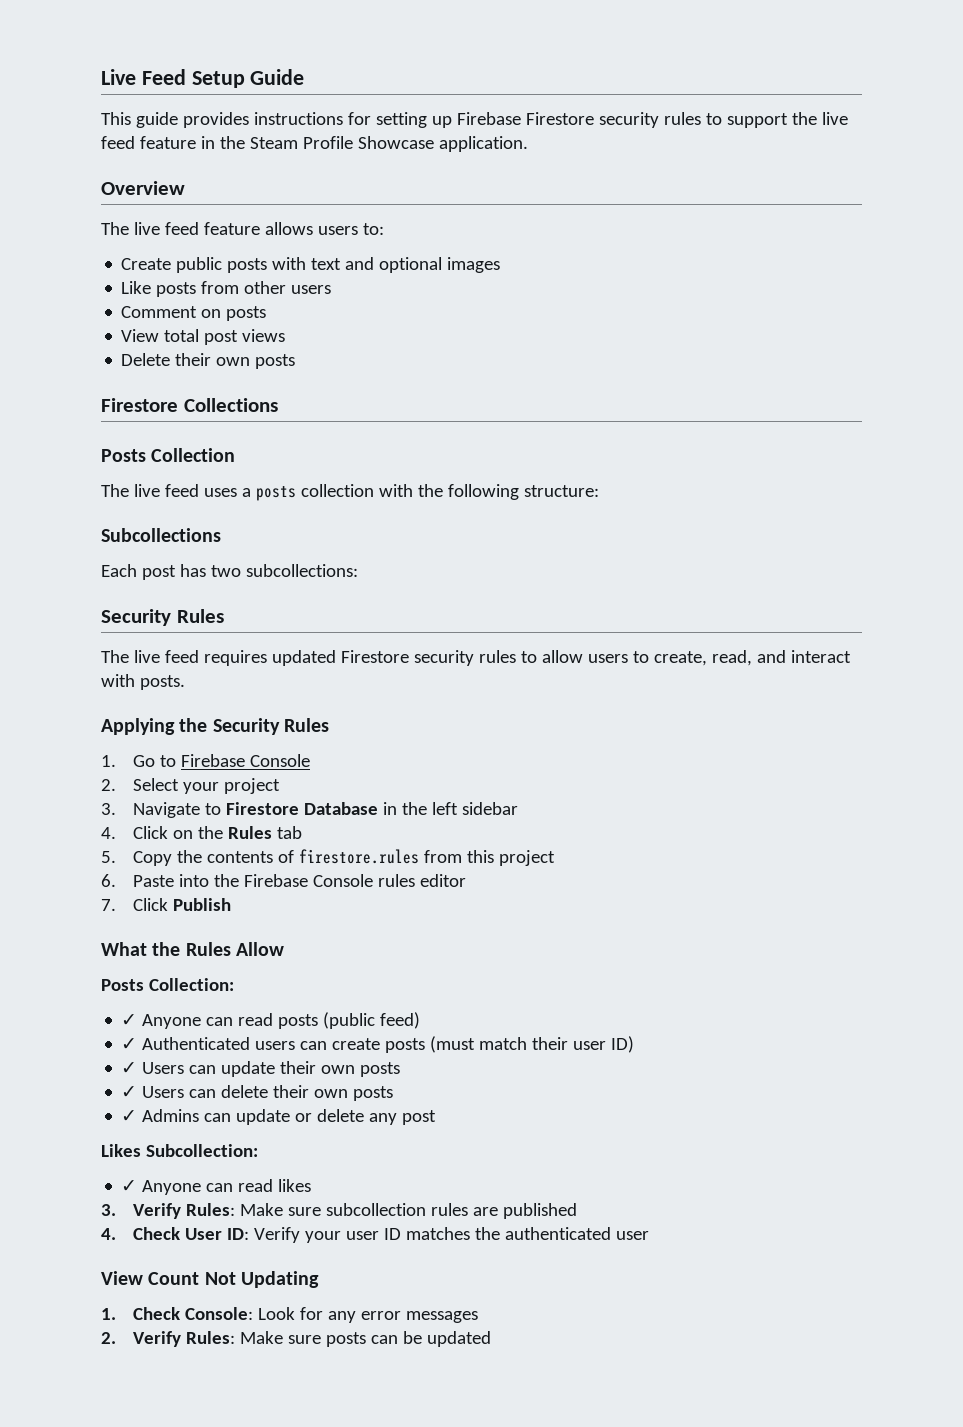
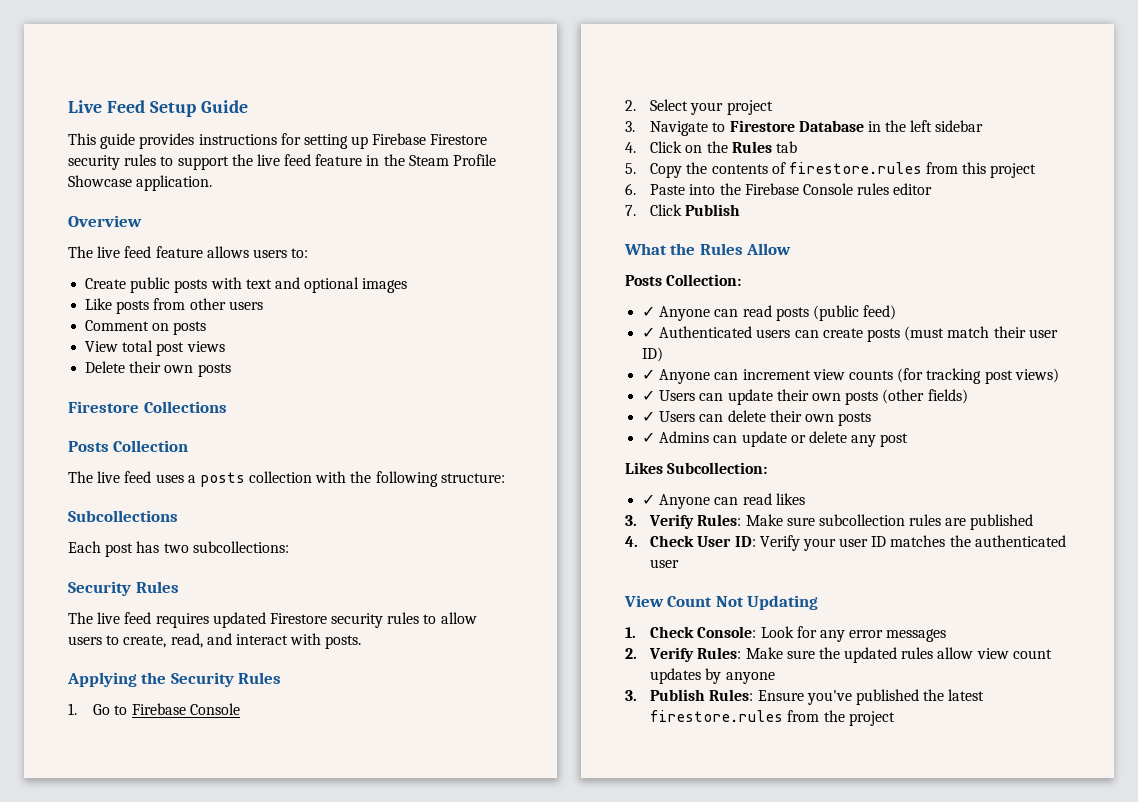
(635, 1044) none -> [642,368,1059,384] // ✓ Anyone can increment view counts (for tracking post views)
(401, 1069) none -> [882,389,968,404] (other fields)
[326,1331,492,1347] posts can be updated -> [818,647,1052,663] [650,668,775,684] [625,689,985,705] [650,710,895,726] the updated rules allow view count updates by anyone // 3. Publish Rules: Ensure you've published the latest firestore.rules from the project

